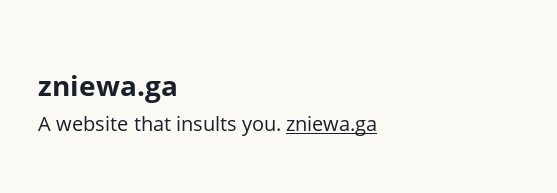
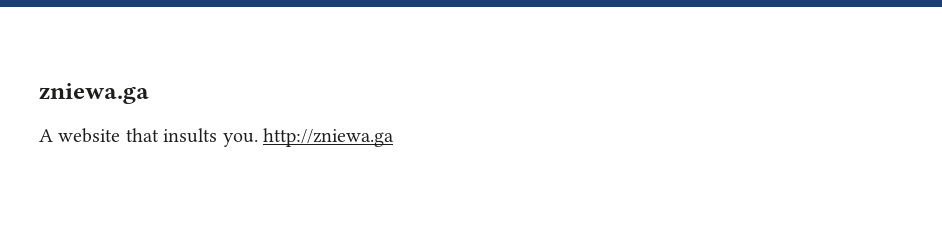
[286,115,378,136] zniewa.ga -> [263,128,394,147] http://zniewa.ga

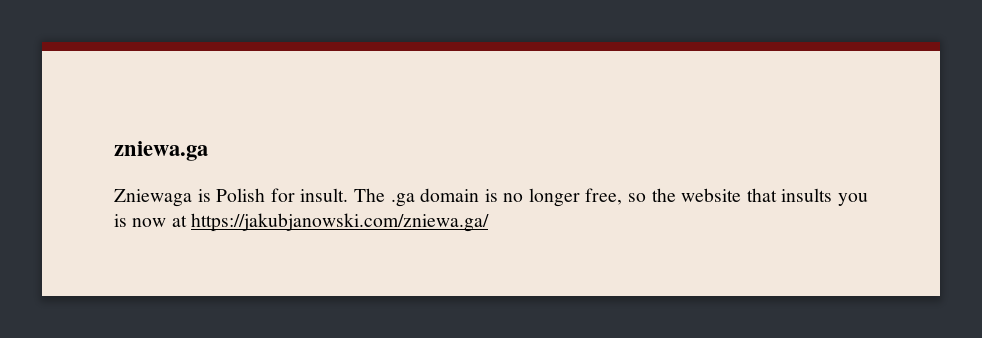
[39,128,394,147] A website that insults you. http://zniewa.ga -> [114,188,869,207] [114,213,489,232] Zniewaga is Polish for insult. The .ga domain is no longer free, so the website that insults you is now at https://jakubjanowski.com/zniewa.ga/

